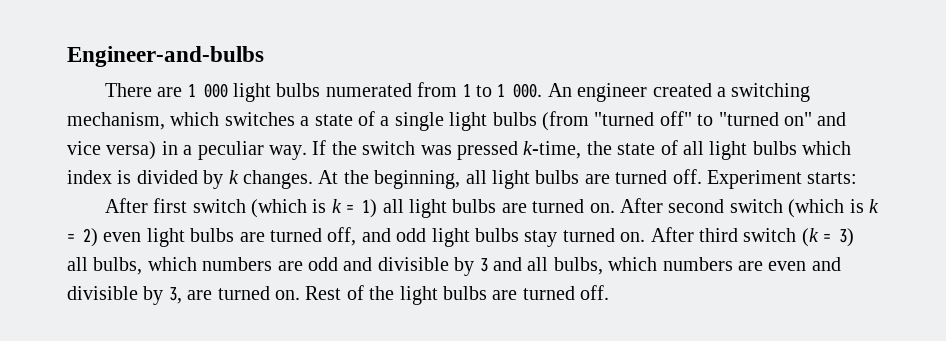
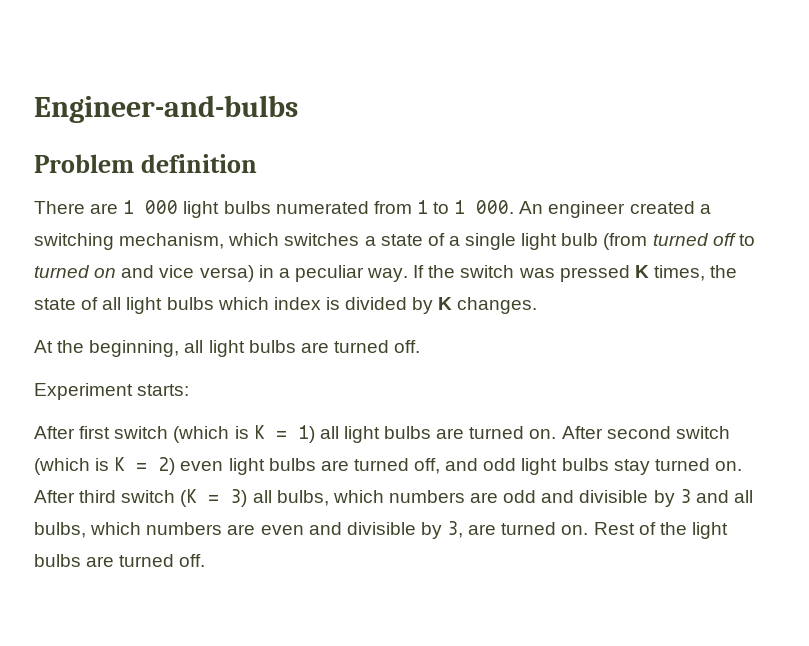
(264, 56) none -> [34,154,258,173] // Problem definition
[492,111,812,131] bulbs (from "turned off" to "turned on" -> [561,233,755,250] [34,265,117,278] bulb (from turned off to turned on
[523,141,582,159] k-time, -> [634,265,705,281] K times,
[228,170,239,184] k -> [438,297,453,310] K
(313, 179) none -> (538, 305) //
(702, 176) none -> (421, 346) //
[331,199,342,213] k -> [253,425,265,439] K
[869,199,880,213] k -> [114,457,126,471] K
[801,228,819,247] (k -> [180,489,198,507] (K

